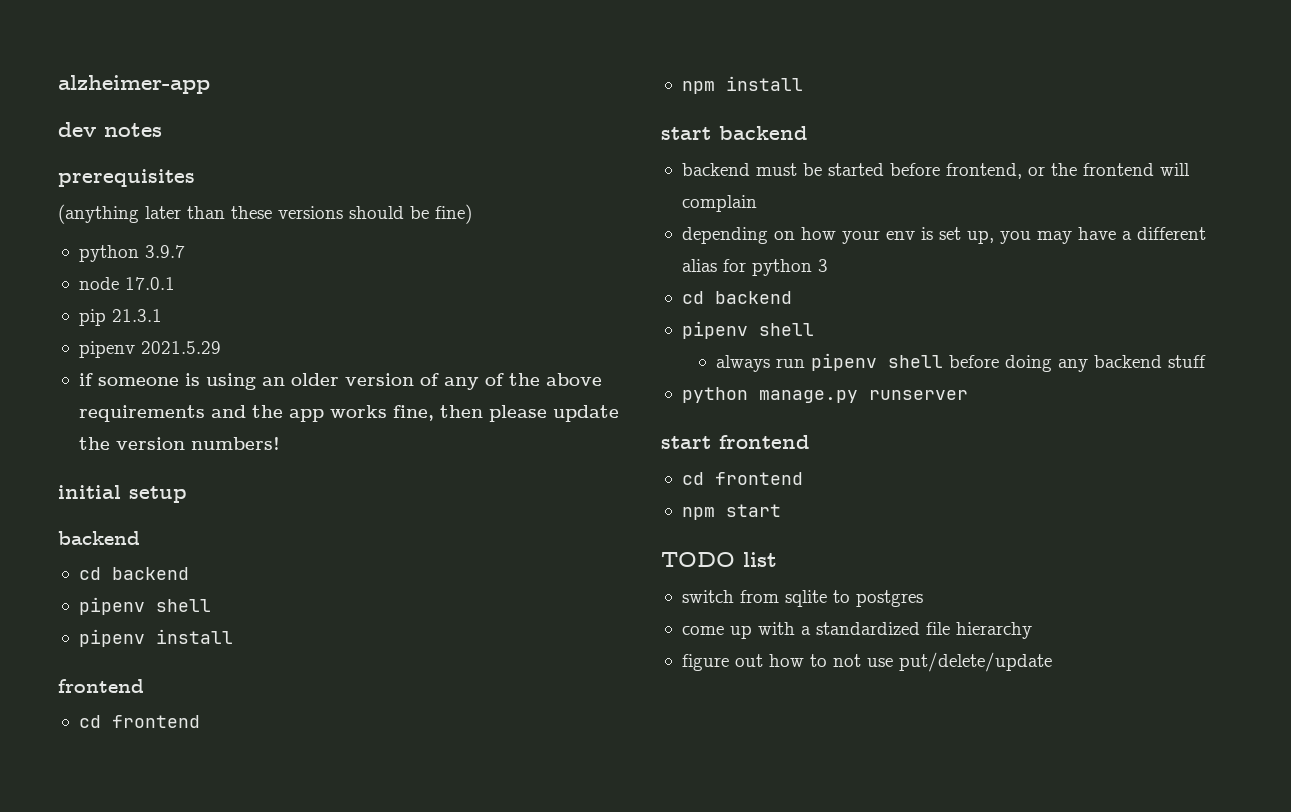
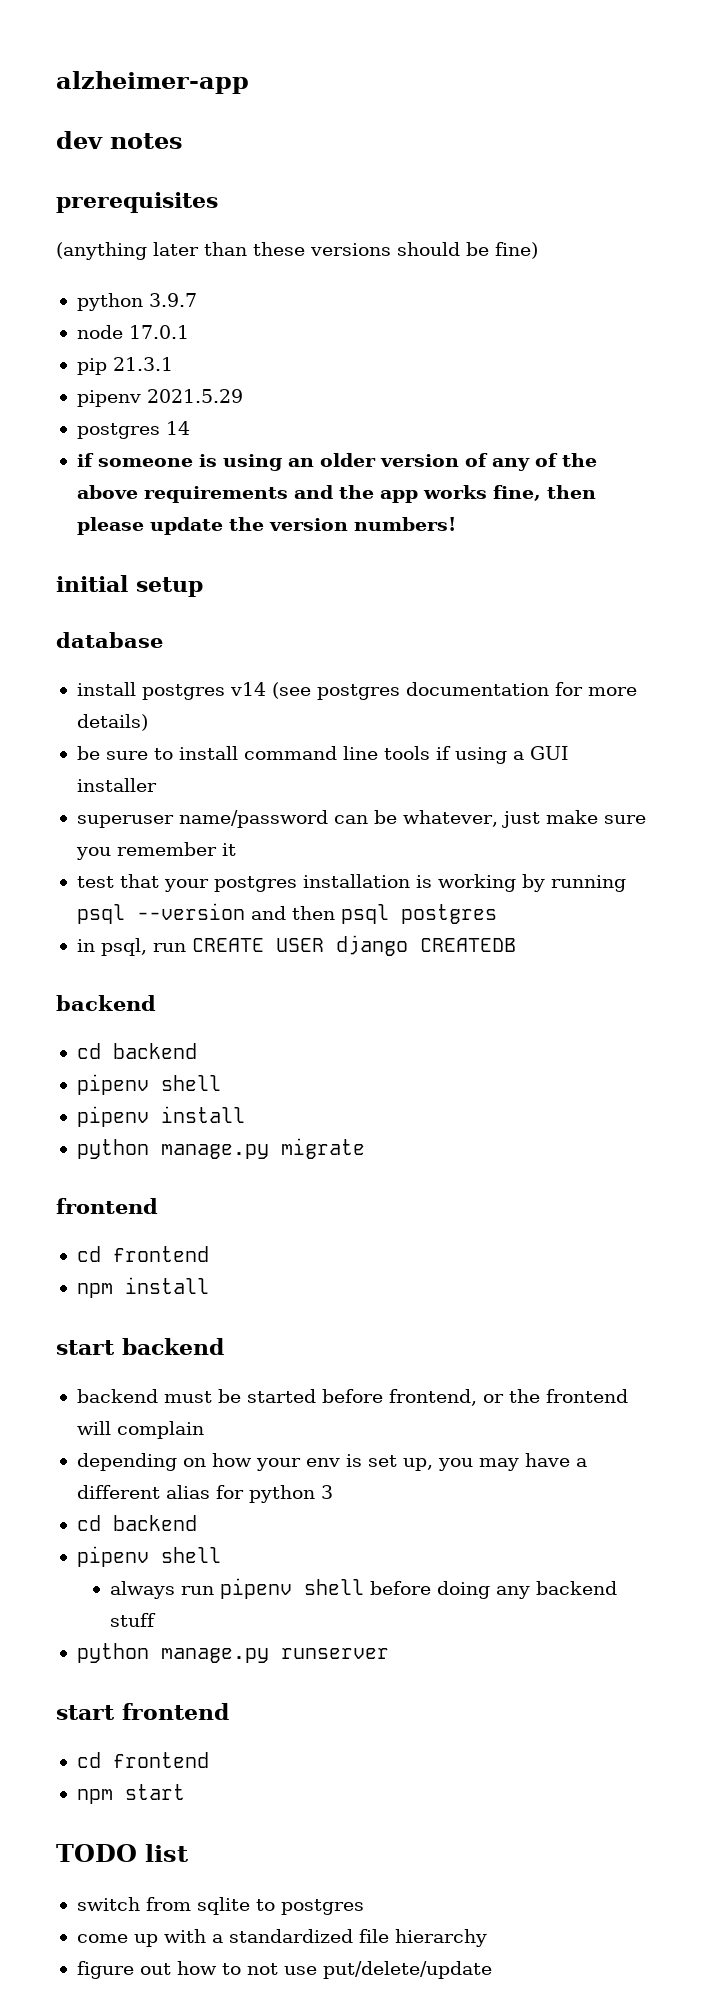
(221, 347) none -> [76,421,190,439] // postgres 14
(187, 494) none -> [56,632,163,648] [76,682,637,700] [76,714,148,731] [76,746,569,764] [76,778,157,792] [76,810,646,828] [75,842,236,860] [76,874,626,892] [76,903,497,924] [76,935,516,956] // database // install postgres v14 (see postgres documentation for more details) // be sure to install command line tools if using a GUI installer // superuser name/password can be whatever, just make sure you remember it // test that your postgres installation is working by running psql --version and then psql postgres // in psql, run CREATE USER django CREATEDB
(233, 636) none -> [76,1138,365,1159] // python manage.py migrate

